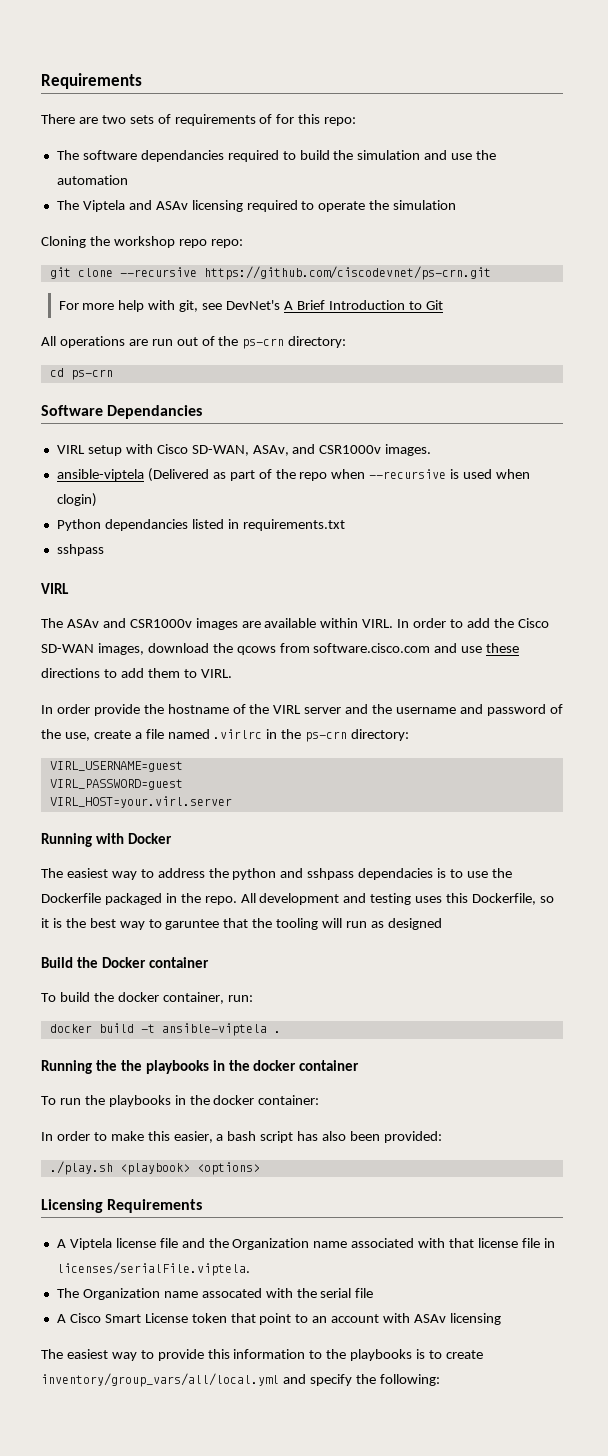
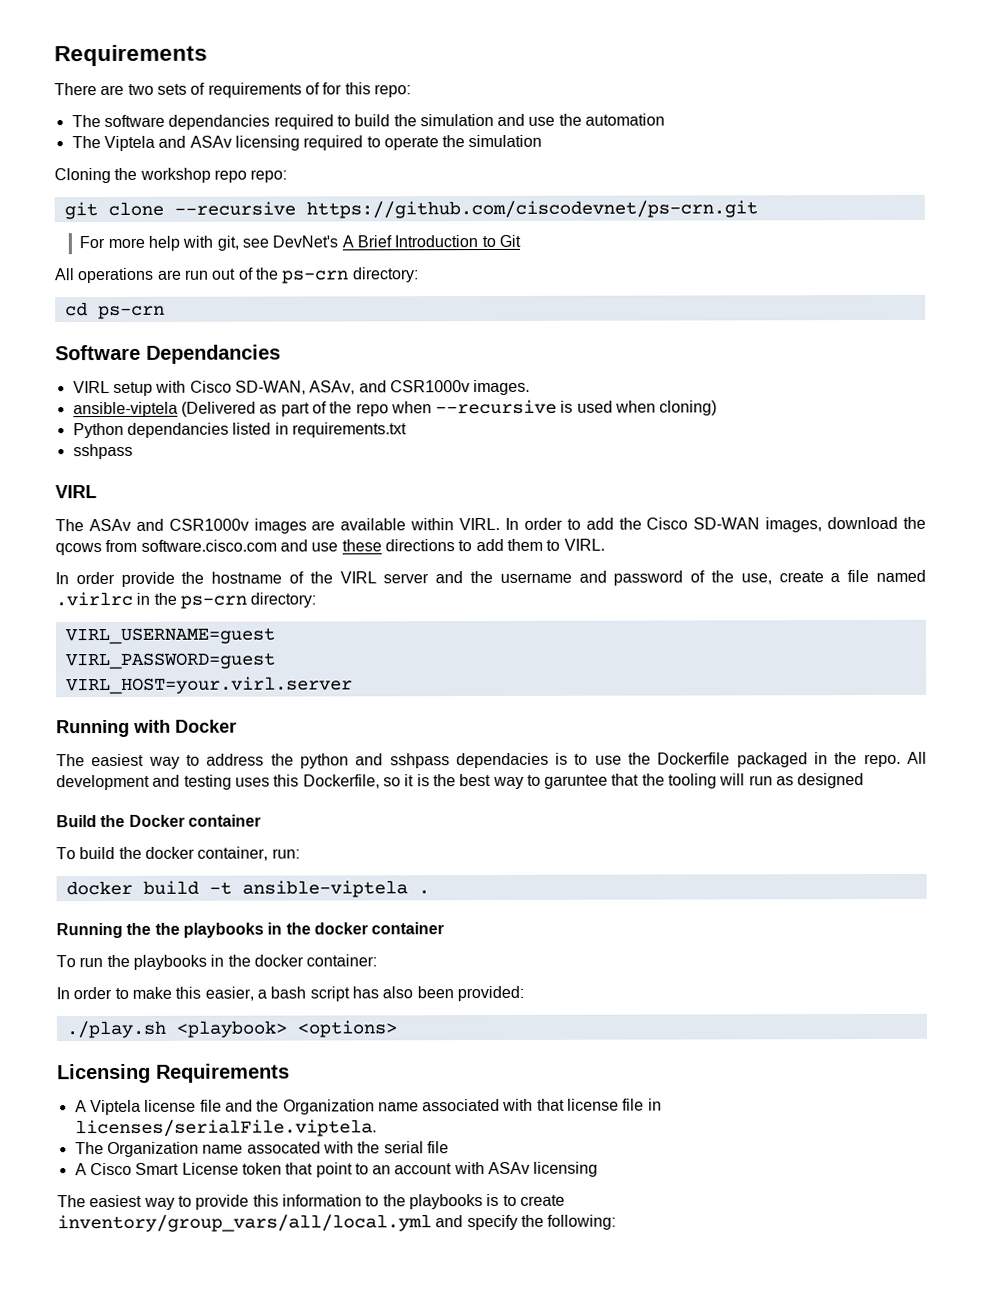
[56,493,97,507] clogin) -> [659,400,718,416] cloning)

